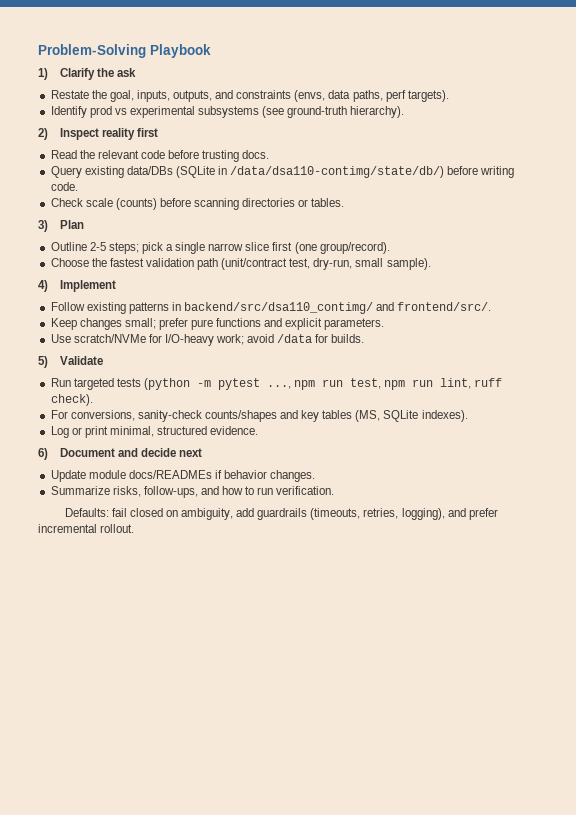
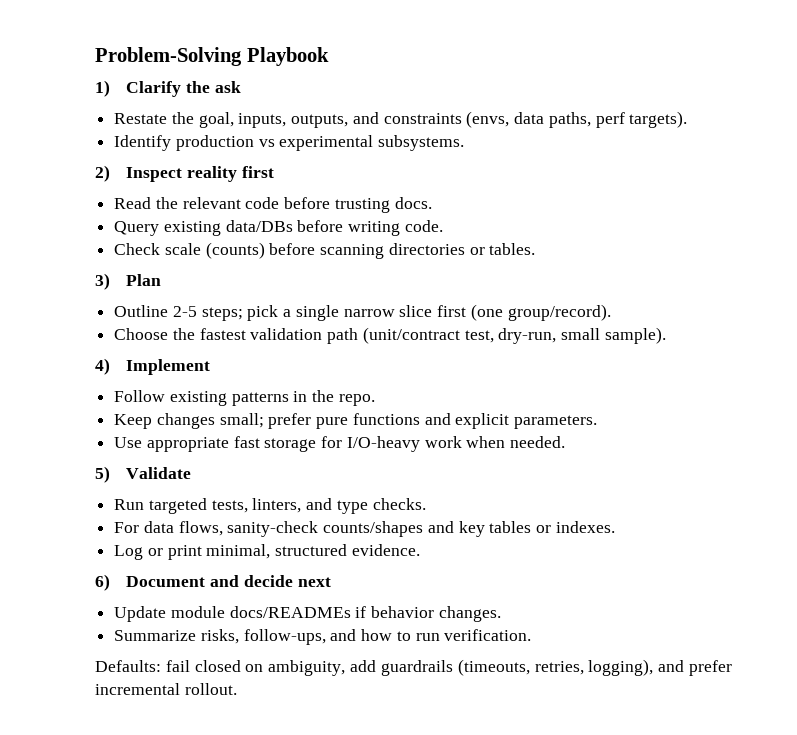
[89,106,112,118] prod -> [175,135,254,151] production
[198,106,405,118] subsystems (see ground-truth hierarchy). -> [378,135,465,151] subsystems.
[175,166,445,178] (SQLite in /data/dsa110-contimg/state/db/) -> (293, 226) none
[184,302,492,314] backend/src/dsa110_contimg/ and frontend/src/. -> [312,390,375,406] the repo.
[73,334,365,346] [38,356,103,368] [50,378,503,390] [50,394,93,406] scratch/NVMe for I/O-heavy work; avoid /data for builds. // 5) Validate // Run targeted tests (python -m pytest ..., npm run test, npm run lint, ruff check). -> [146,436,566,452] [95,466,192,483] [114,498,426,514] appropriate fast storage for I/O-heavy work when needed. // 5) Validate // Run targeted tests, linters, and type checks.
[70,410,135,421] conversions, -> [143,521,223,536] data flows,
[355,410,468,422] (MS, SQLite indexes). -> [536,521,615,533] or indexes.

